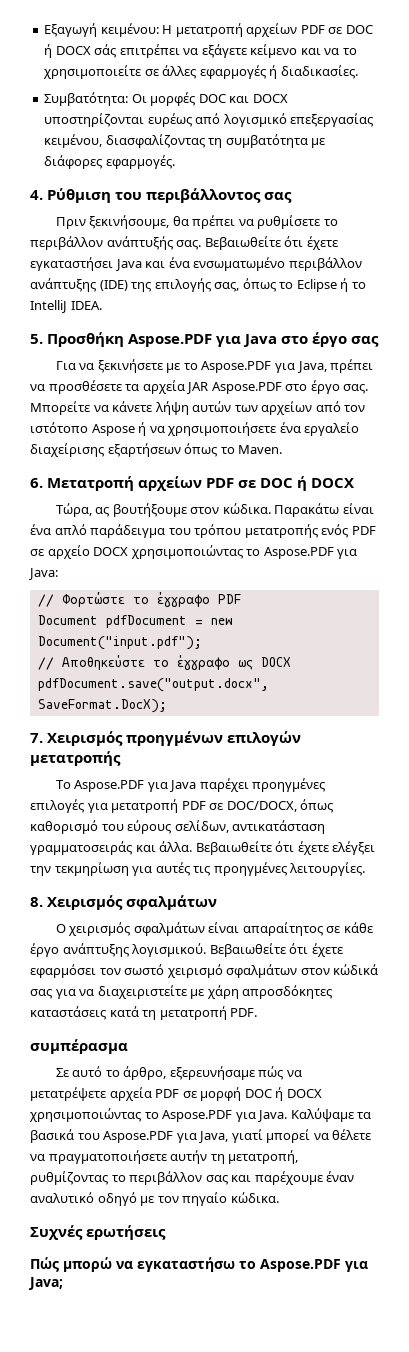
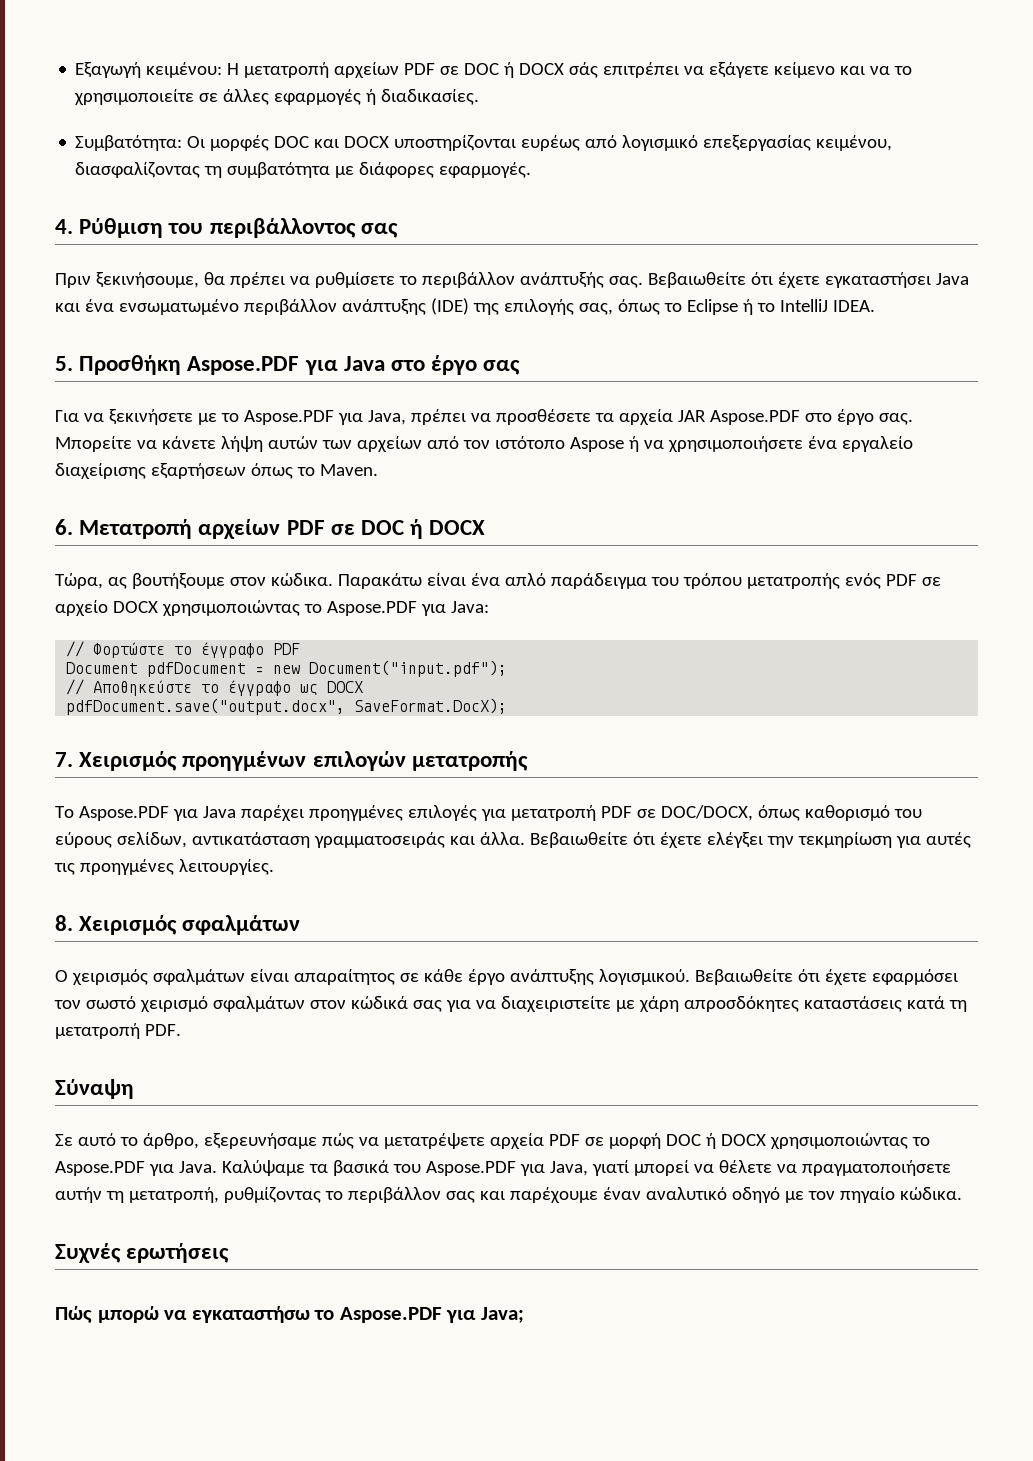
[30,1039,128,1054] συμπέρασμα -> [55,1079,134,1099] Σύναψη

